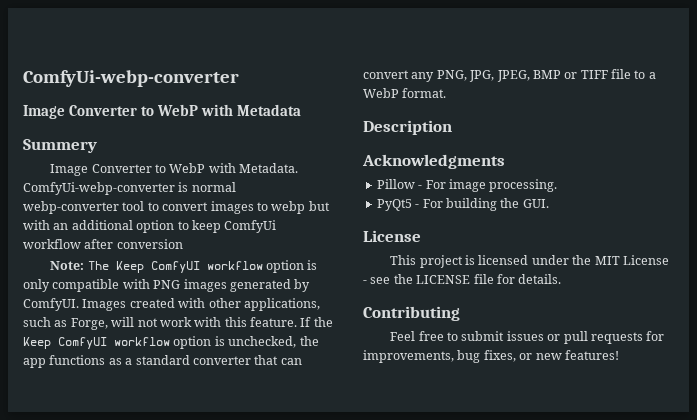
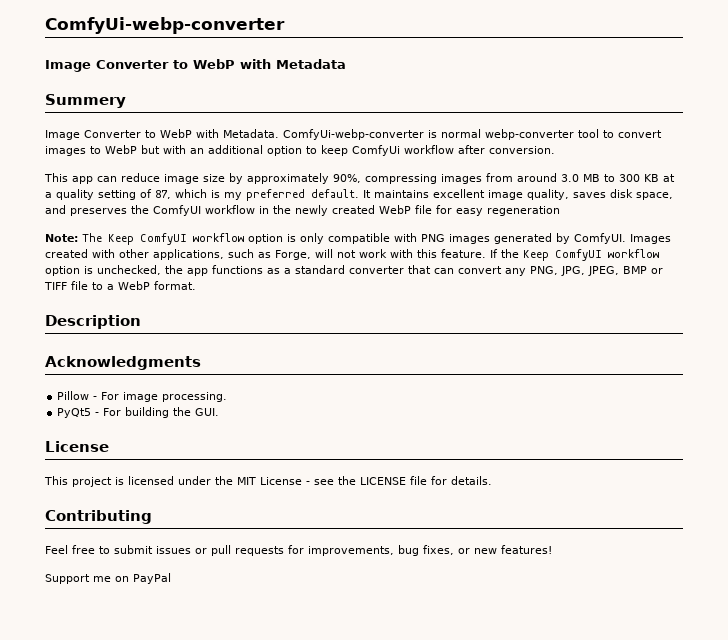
[271,201,306,214] webp -> [105,145,137,154] WebP
[116,239,183,249] conversion -> [489,146,555,154] [44,173,675,184] [45,189,673,201] [45,205,560,216] conversion. // This app can reduce image size by approximately 90%, compressing images from around 3.0 MB to 300 KB at a quality setting of 87, which is my preferred default. It maintains excellent image quality, saves disk space, and preserves the ComfyUI workflow in the newly created WebP file for easy regeneration
(619, 355) none -> [45,573,171,584] // Support me on PayPal

